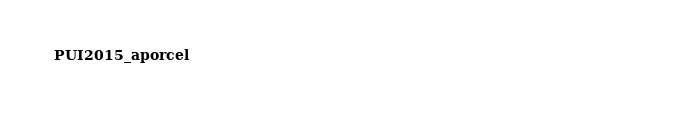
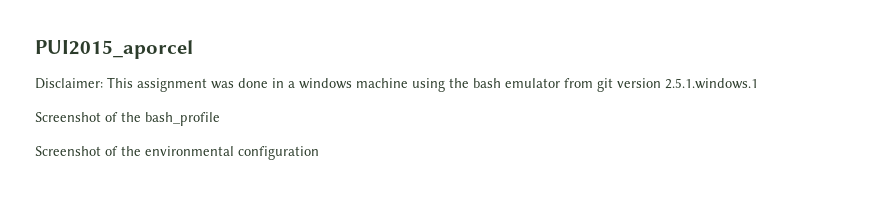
(189, 56) none -> [35,77,758,92] [35,112,220,126] [35,146,319,160] // Disclaimer: This assignment was done in a windows machine using the bash emulator from git version 2.5.1.windows.1 // Screenshot of the bash_profile // Screenshot of the environmental configuration

